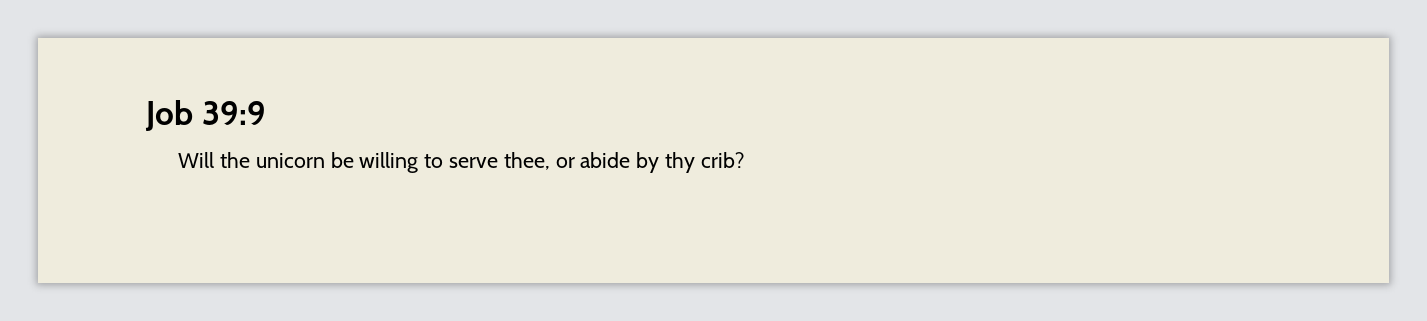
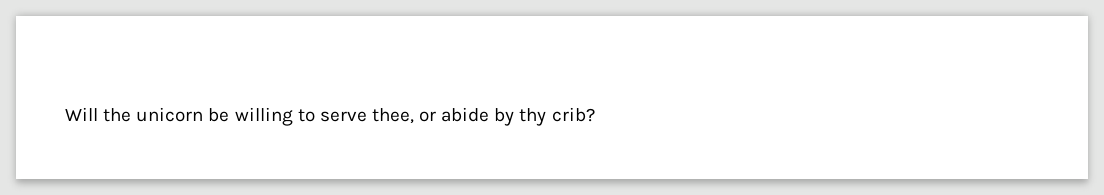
[145,100,267,131] Job 39:9 // -> (65, 114) none

